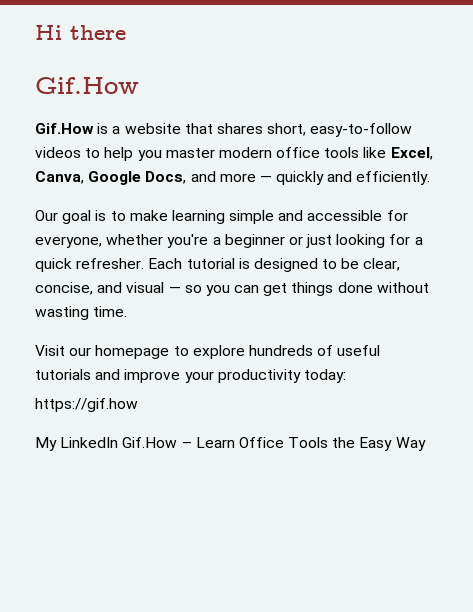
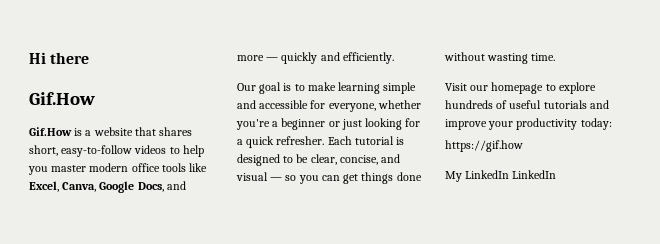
[122,437,426,451] Gif.How – Learn Office Tools the Easy Way -> [512,170,557,179] LinkedIn

